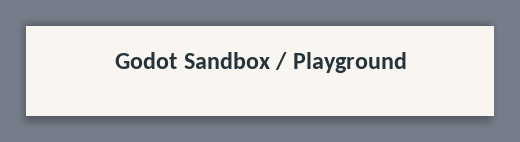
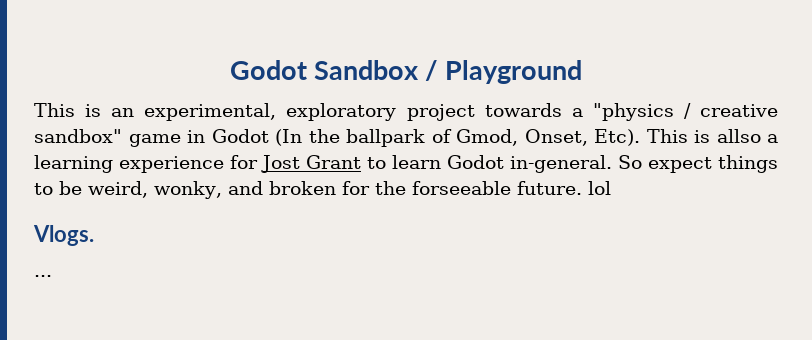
(407, 62) none -> [34,103,779,121] [34,129,778,147] [34,155,778,173] [34,181,611,199] [33,225,94,246] [34,275,52,277] // This is an experimental, exploratory project towards a "physics / creative sandbox" game in Godot (In the ballpark of Gmod, Onset, Etc). This is allso a learning experience for Jost Grant to learn Godot in-general. So expect things to be weird, wonky, and broken for the forseeable future. lol // Vlogs. // ...

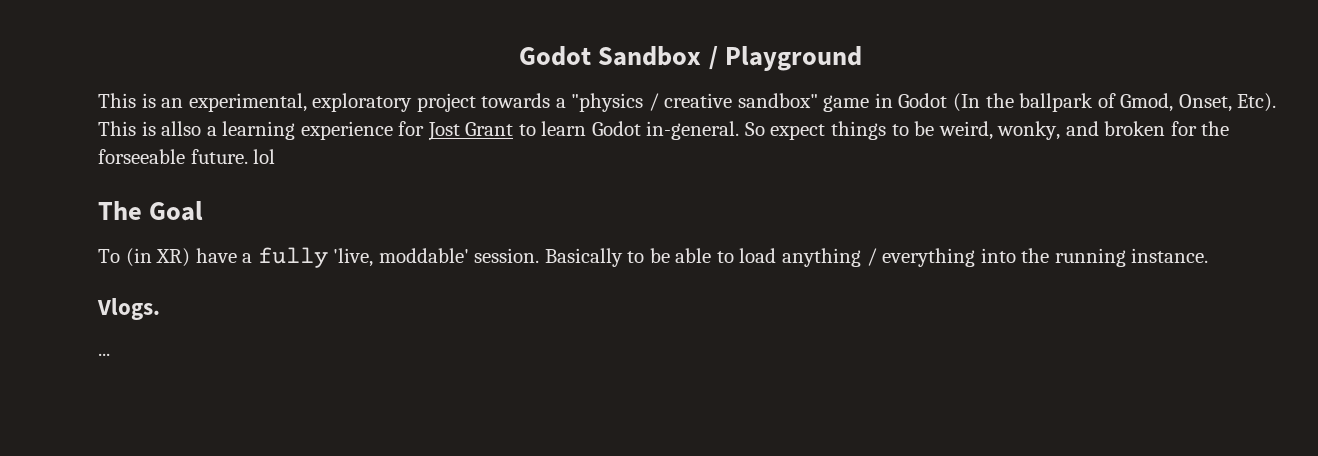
(611, 188) none -> [98,201,204,221] [98,247,1209,268] // The Goal // To (in XR) have a fully 'live, moddable' session. Basically to be able to load anything / everything into the running instance.

